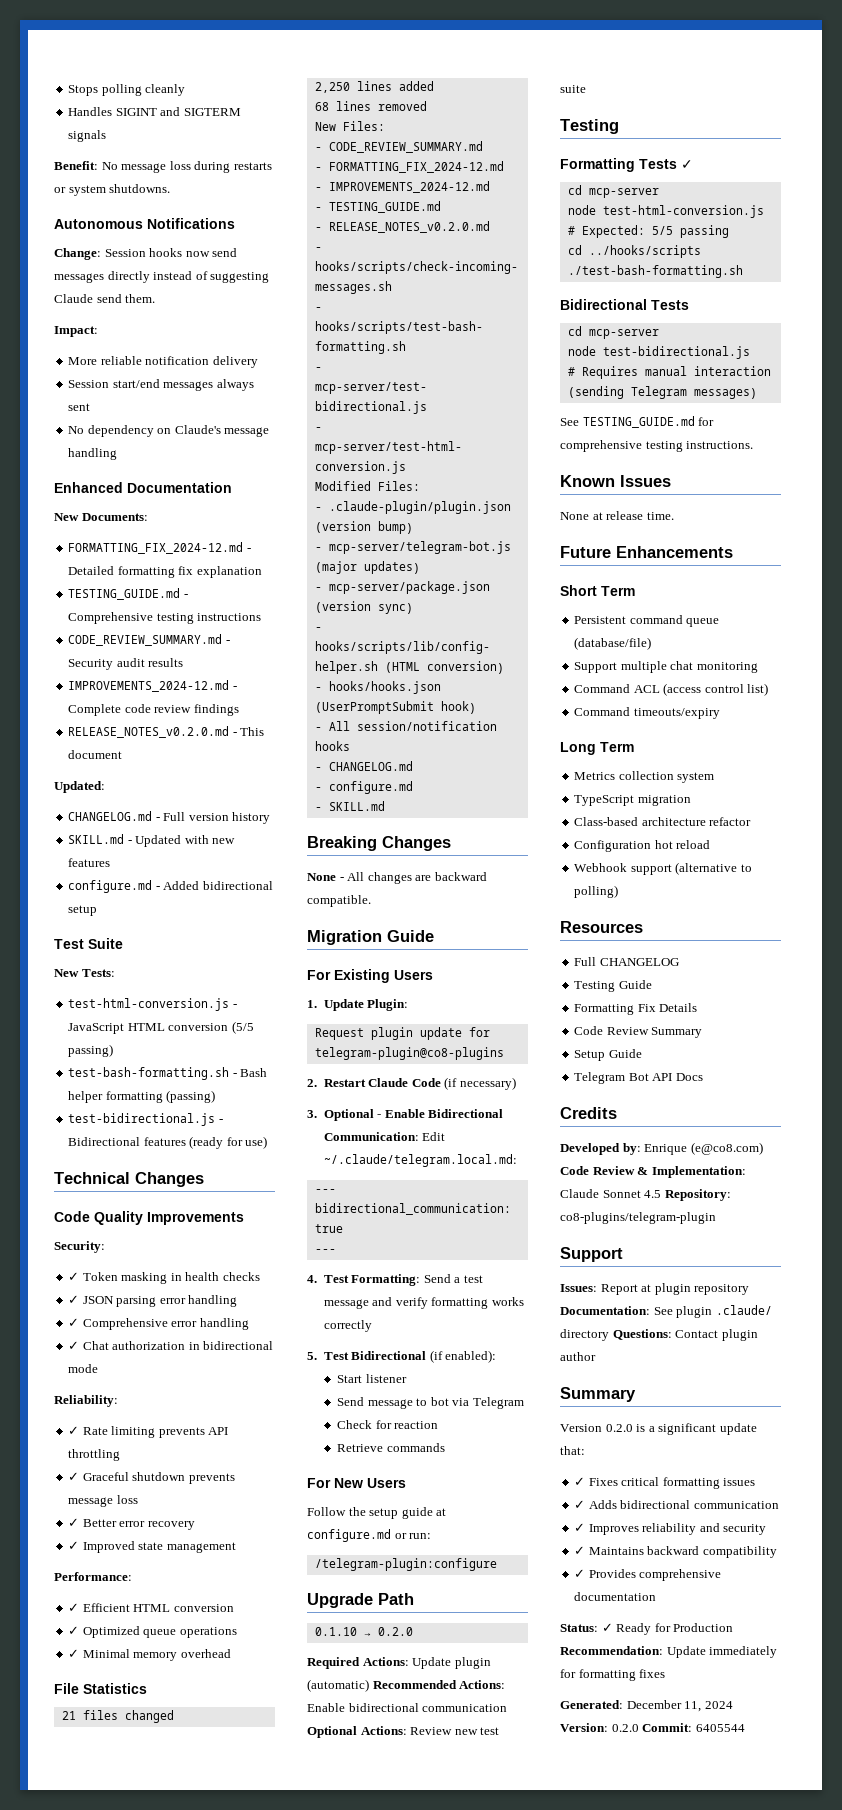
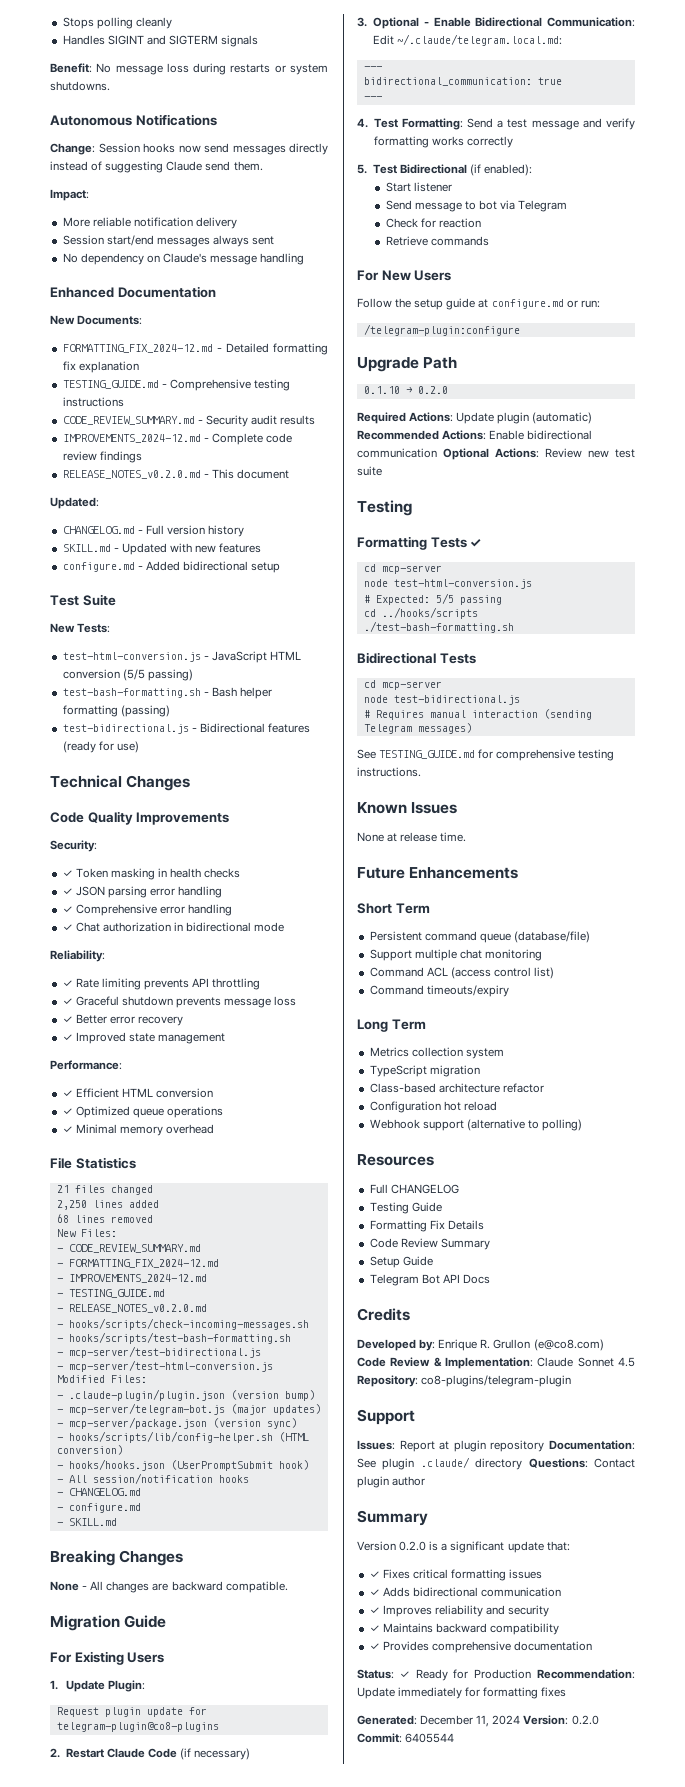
(688, 1149) none -> [480,1339,531,1349] R. Grullon

